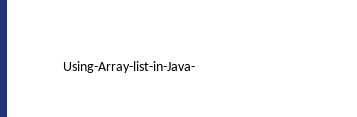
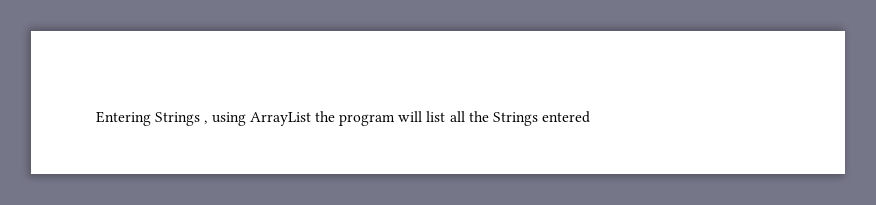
[63,61,195,73] Using-Array-list-in-Java- -> [96,111,591,126] Entering Strings , using ArrayList the program will list all the Strings entered

